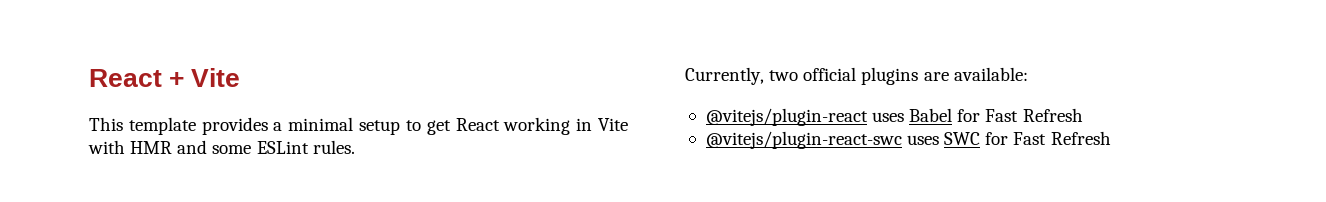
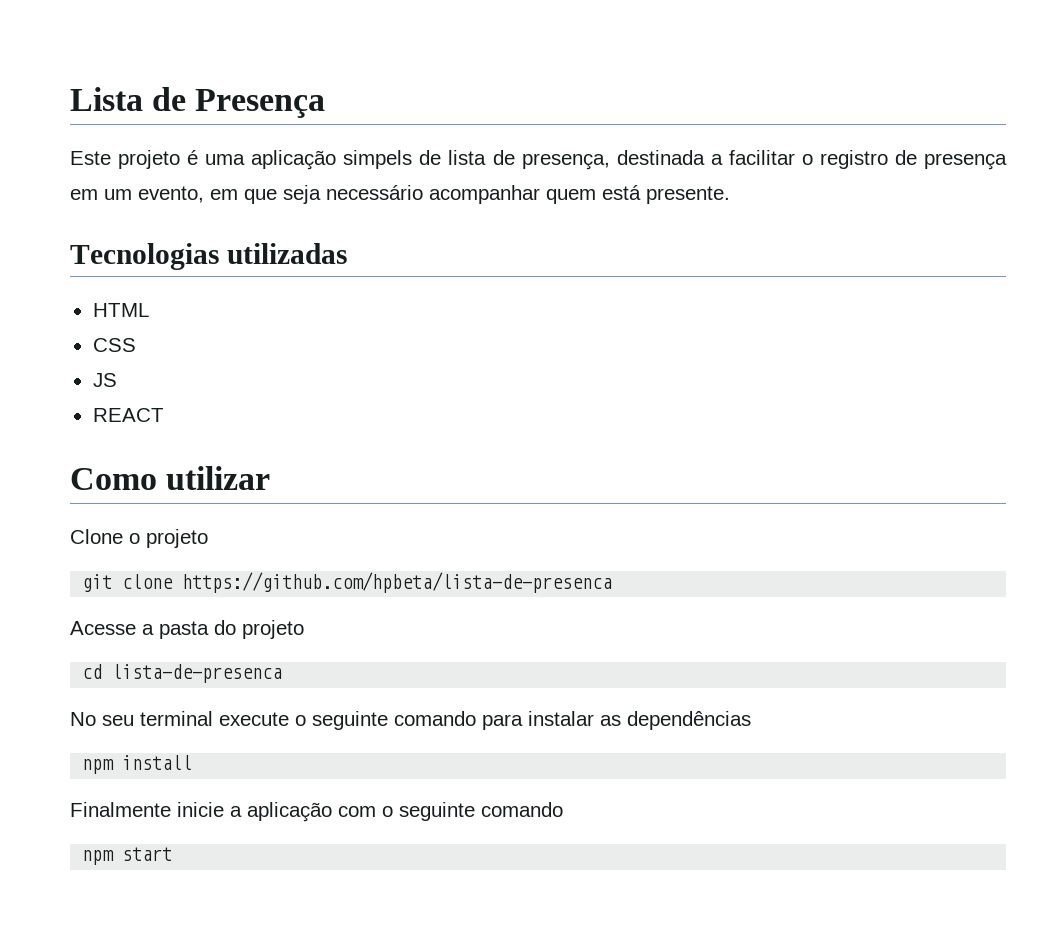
[89,68,241,87] [89,117,628,135] [88,140,355,154] [685,67,1028,85] [705,108,1083,126] [705,131,1111,149] React + Vite // This template provides a minimal setup to get React working in Vite with HMR and some ESLint rules. // Currently, two official plugins are available: // @vitejs/plugin-react uses Babel for Fast Refresh // @vitejs/plugin-react-swc uses SWC for Fast Refresh -> [70,87,326,118] [70,150,1007,170] [70,185,730,204] [70,243,347,270] [92,303,149,317] [92,338,136,352] [92,373,117,387] [92,408,164,422] [70,466,271,490] [70,529,208,548] [82,572,613,593] [70,620,304,639] [82,664,283,683] [70,711,751,730] [82,755,193,774] [70,802,563,822] [82,847,173,865] Lista de Presença // Este projeto é uma aplicação simpels de lista de presença, destinada a facilitar o registro de presença em um evento, em que seja necessário acompanhar quem está presente. // Tecnologias utilizadas // HTML // CSS // JS // REACT // Como utilizar // Clone o projeto // git clone https://github.com/hpbeta/lista-de-presenca // Acesse a pasta do projeto // cd lista-de-presenca // No seu terminal execute o seguinte comando para instalar as dependências // npm install // Finalmente inicie a aplicação com o seguinte comando // npm start

